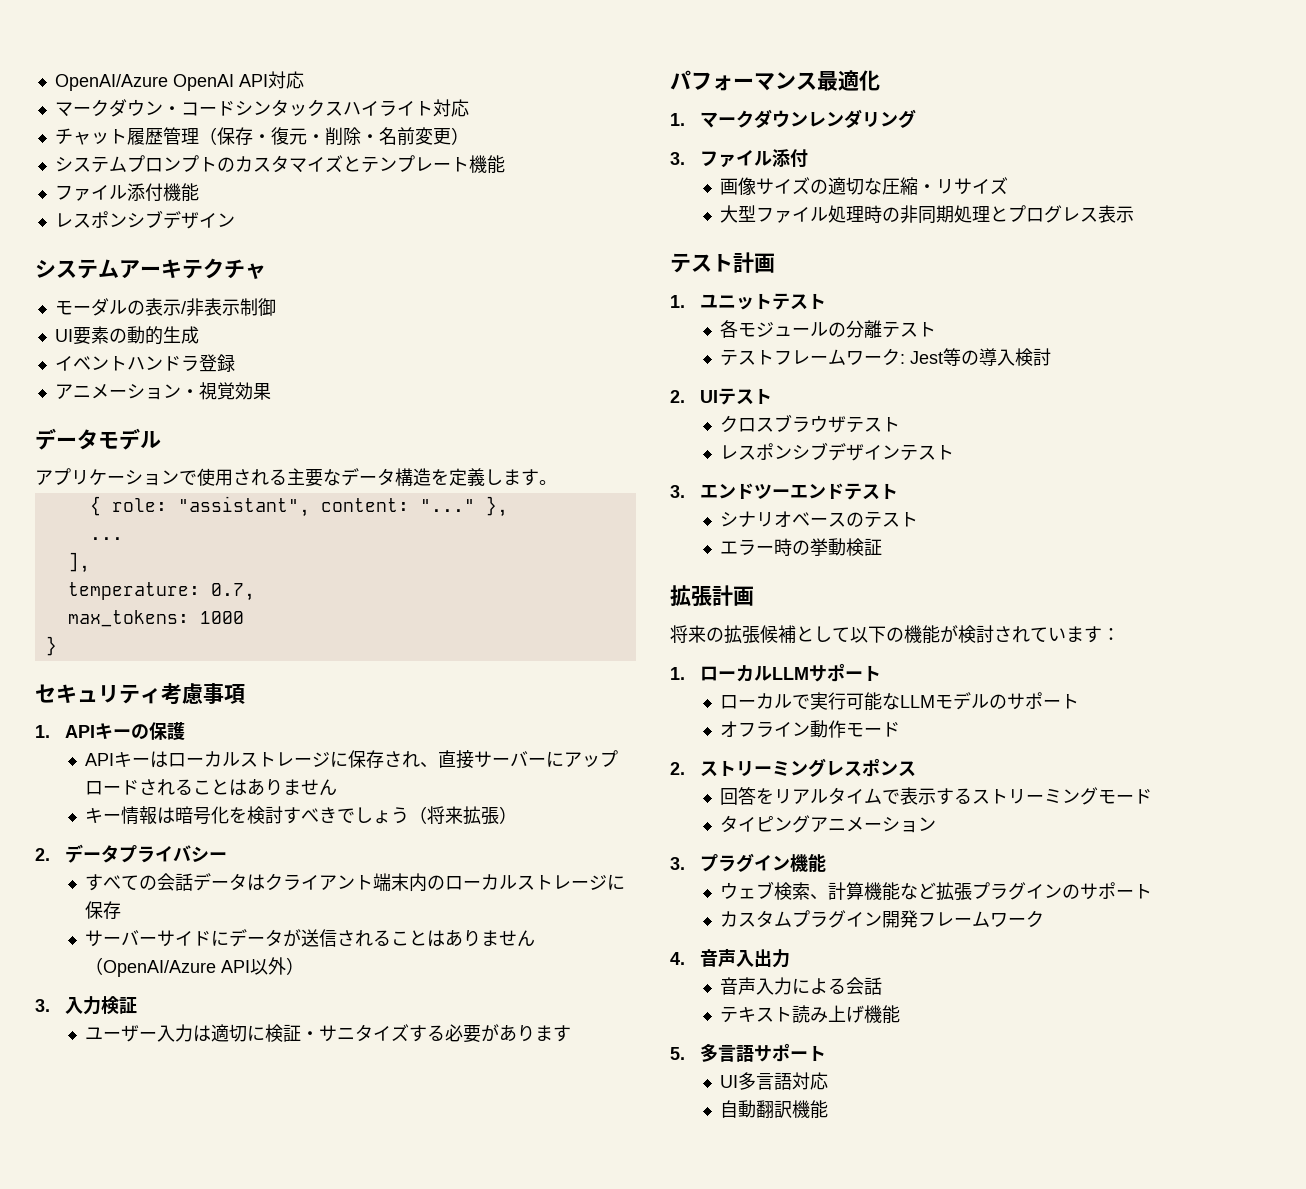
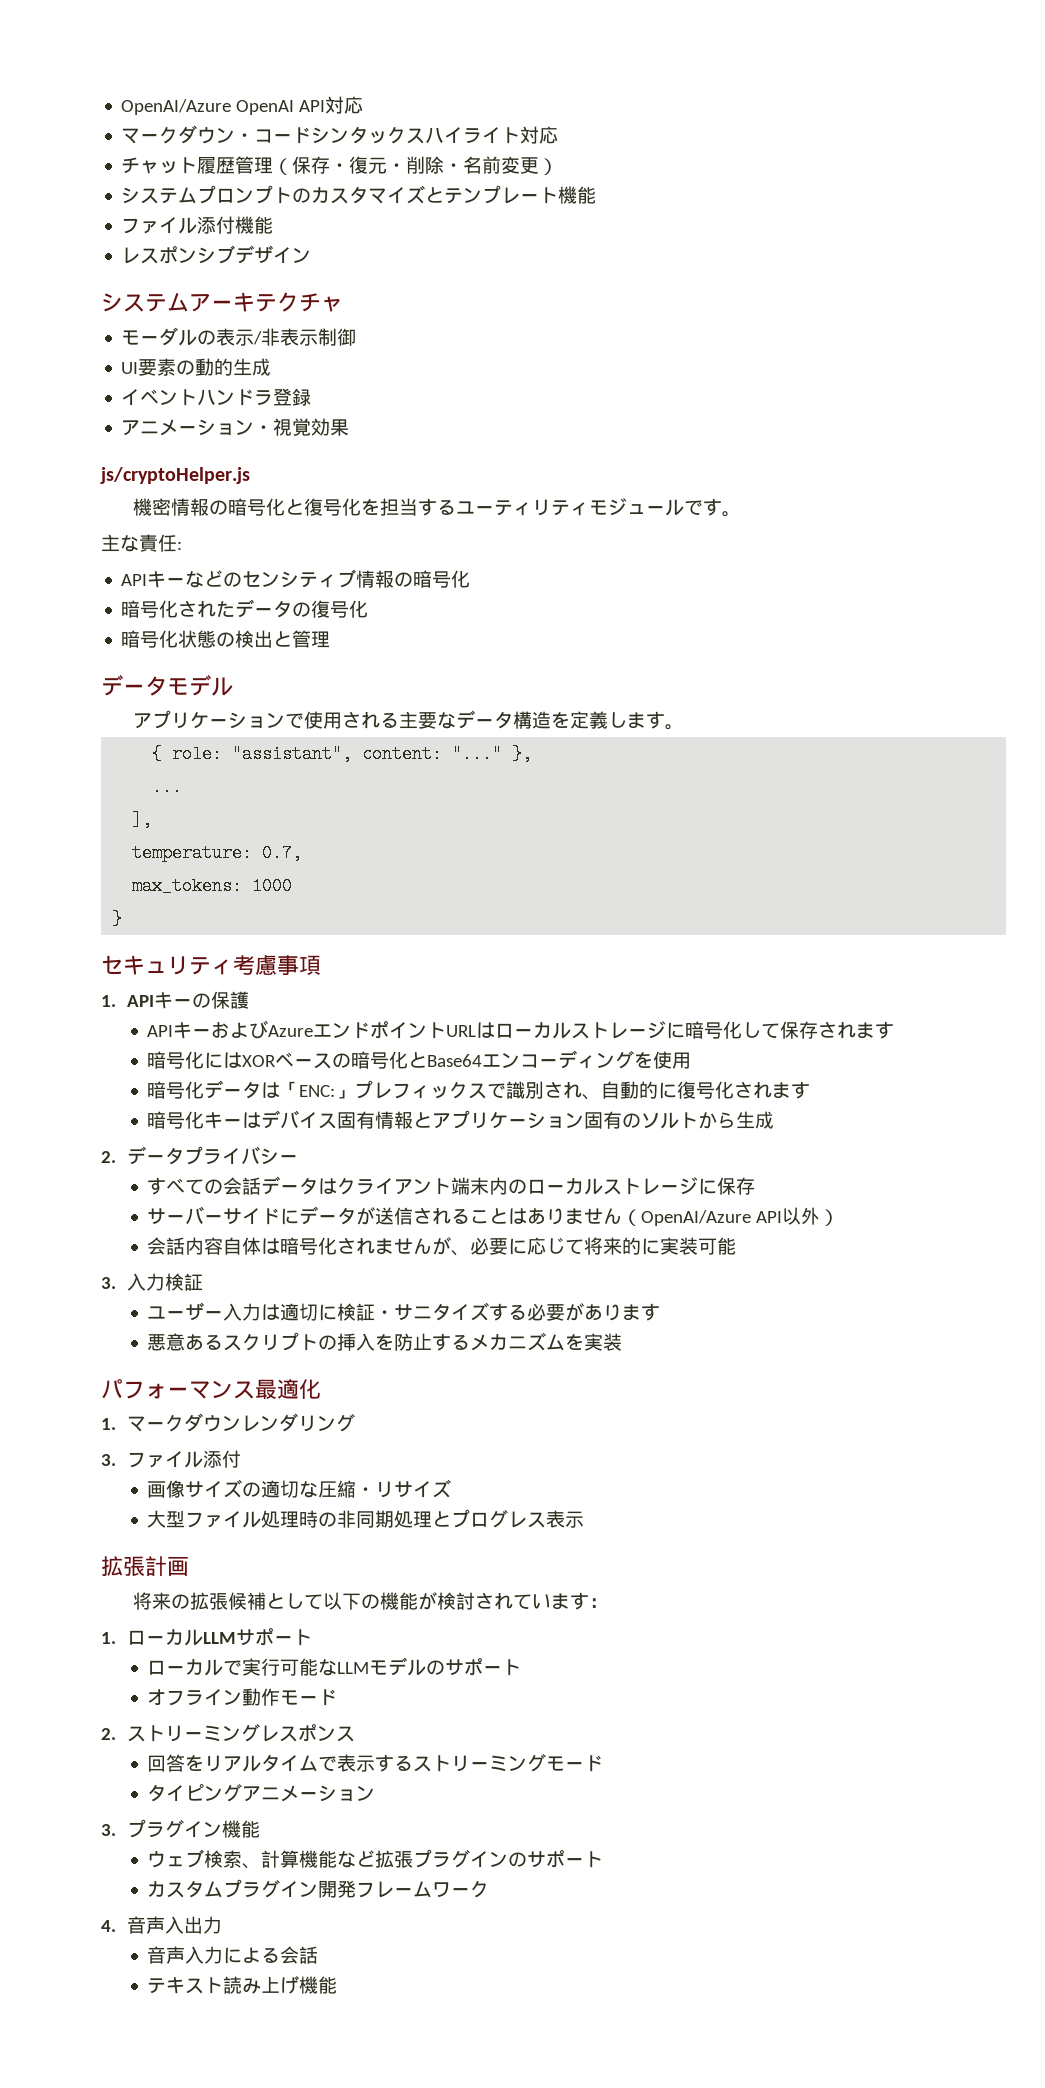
(271, 391) none -> [100,467,250,484] [133,498,742,517] [101,534,182,552] [121,569,471,588] [121,599,369,618] [121,630,331,648] // js/cryptoHelper.js // 機密情報の暗号化と復号化を担当するユーティリティモジュールです。 // 主な責任: // APIキーなどのセンシティブ情報の暗号化 // 暗号化されたデータの復号化 // 暗号化状態の検出と管理
(150, 761) none -> [211,1020,477,1039] およびAzureエンドポイントURL
[347,750,618,769] [84,778,337,796] [84,806,517,825] 保存され、直接サーバーにアップロードされることはありません // キー情報は暗号化を検討すべきでしょう（将来拡張） -> [685,1021,895,1039] [147,1050,692,1069] [147,1080,811,1100] [147,1110,775,1129] 暗号化して保存されます // 暗号化にはXORベースの暗号化とBase64エンコーディングを使用 // 暗号化データは「ENC:」プレフィックスで識別され、自動的に復号化されます // 暗号化キーはデバイス固有情報とアプリケーション固有のソルトから生成
(304, 966) none -> [147,1237,737,1256] // 会話内容自体は暗号化されませんが、必要に応じて将来的に実装可能
(571, 1033) none -> [147,1332,623,1351] // 悪意あるスクリプトの挿入を防止するメカニズムを実装
[670,252,775,273] [670,293,826,310] [719,320,936,338] [719,348,1051,366] [670,388,772,405] [719,414,900,433] [719,442,954,461] [670,483,898,500] [719,511,918,528] [719,538,882,556] // テスト計画 // 1.ユニットテスト // 各モジュールの分離テスト // テストフレームワーク: Jest等の導入検討 // 2. UIテスト // クロスブラウザテスト // レスポンシブデザインテスト // 3.エンドツーエンドテスト // シナリオベースのテスト // エラー時の挙動検証 -> (585, 1519) none
[670,1043,826,1062] [719,1072,828,1090] [719,1100,828,1119] // 5.多言語サポート // UI多言語対応 // 自動翻訳機能 -> (338, 1985) none

